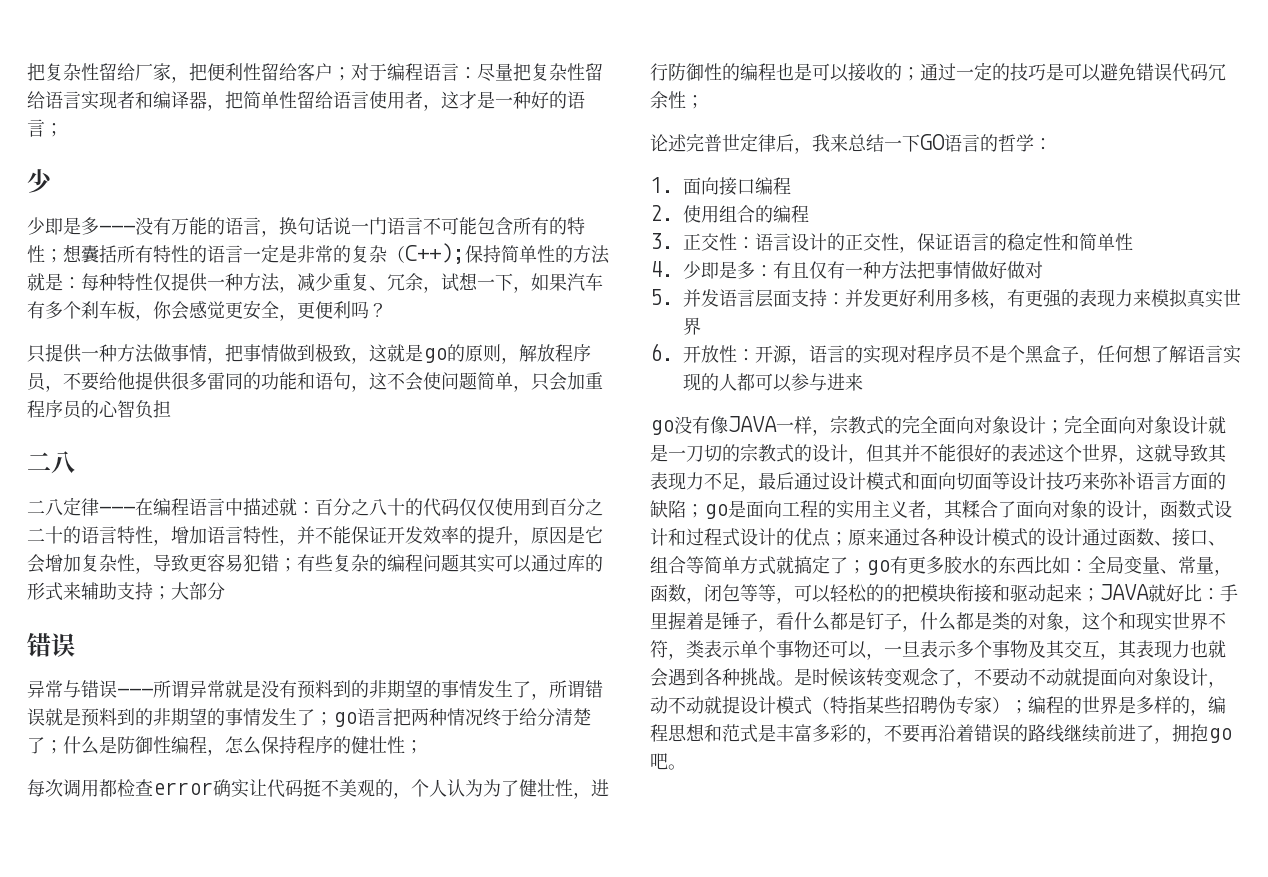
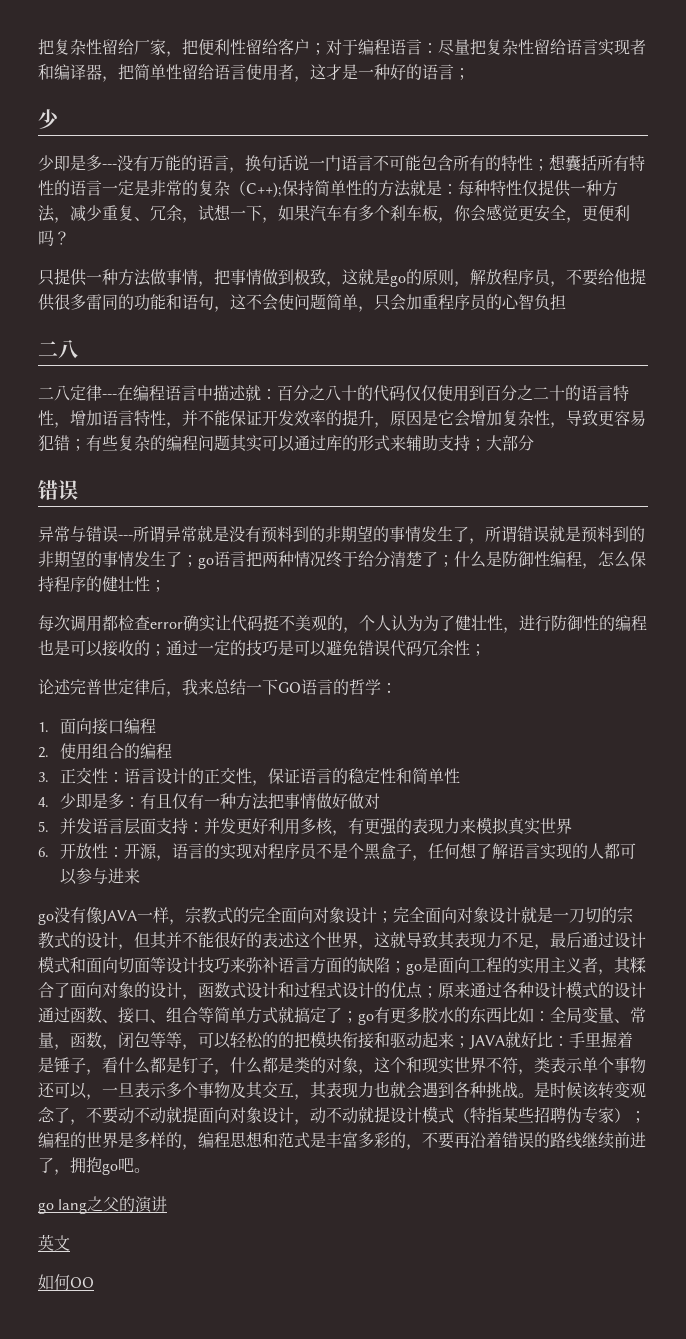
(686, 767) none -> [38,1196,168,1214] [38,1234,70,1251] [38,1274,94,1290] // go lang之父的演讲 // 英文 // 如何OO

